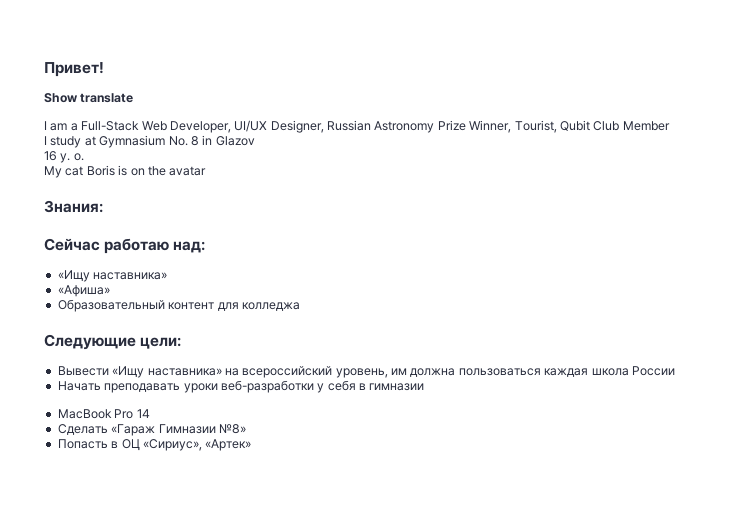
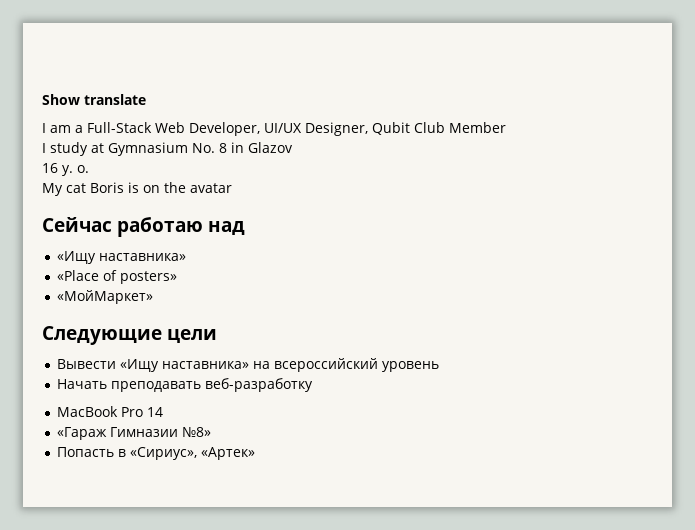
[44,62,104,77] Привет! // -> (42, 99) none
[327,120,557,133] Russian Astronomy Prize Winner, Tourist, -> (368, 129) none
[44,200,103,213] // Знания: -> (232, 188) none
[173,241,206,253] над: -> [208,221,246,235] над
[57,285,110,297] [57,299,300,312] «Афиша» // Образовательный контент для колледжа -> [57,270,178,284] [57,290,154,304] «Place of posters» // «МойМаркет»
[140,337,182,349] цели: -> [167,329,218,343] цели
[335,366,675,378] [57,380,425,393] уровень, им должна пользоваться каждая школа России // Начать преподавать уроки веб-разработки у себя в гимназии -> [382,361,440,372] [57,378,314,392] уровень // Начать преподавать веб-разработку
[57,424,108,435] Сделать -> (164, 412) none
[121,439,140,451] ОЦ -> (127, 453) none

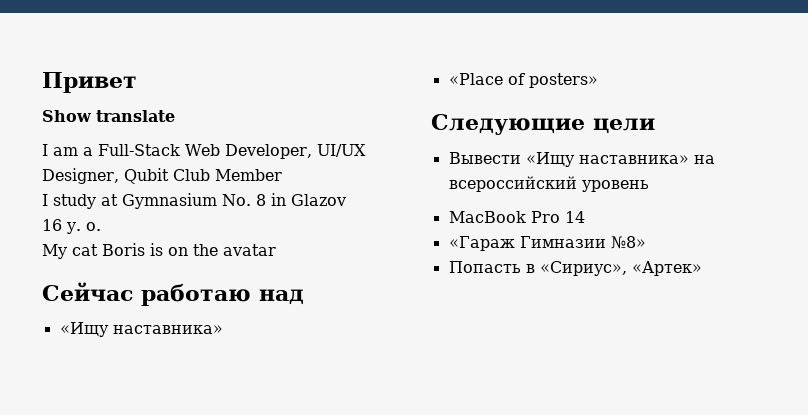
(42, 99) none -> [42,72,137,93] Привет //
[57,290,154,304] // «МойМаркет» -> (598, 80) none
[57,378,314,392] // Начать преподавать веб-разработку -> (649, 186) none

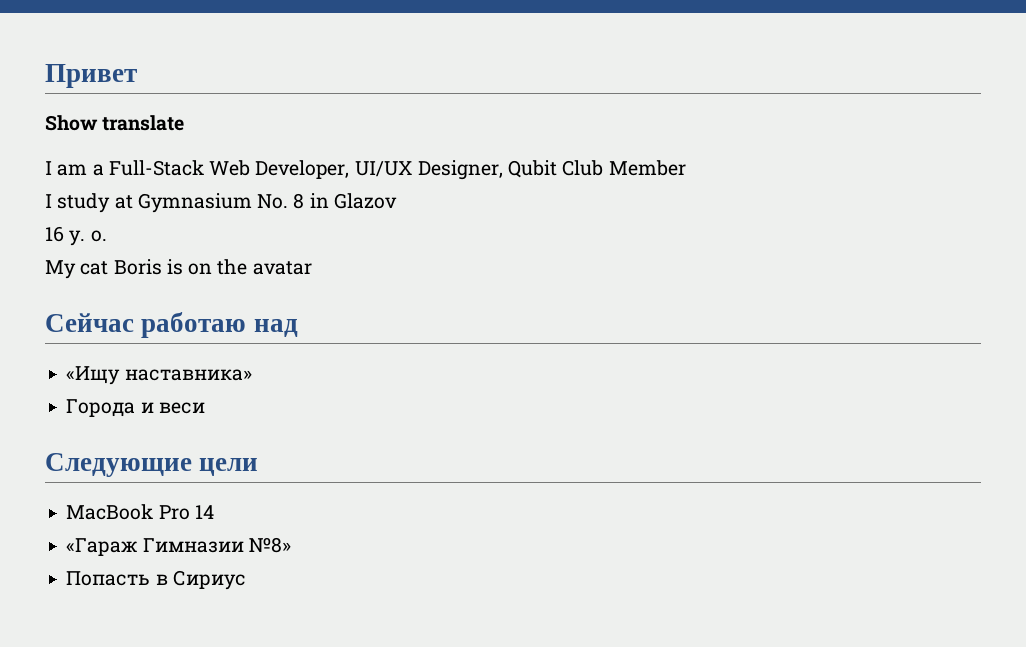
[448,73,598,88] «Place of posters» -> [66,399,205,417] Города и веси
[448,152,715,167] [448,176,649,192] // Вывести «Ищу наставника» на всероссийский уровень -> (259, 467) none
[539,261,702,276] «Сириус», «Артек» -> [172,570,246,590] Сириус

